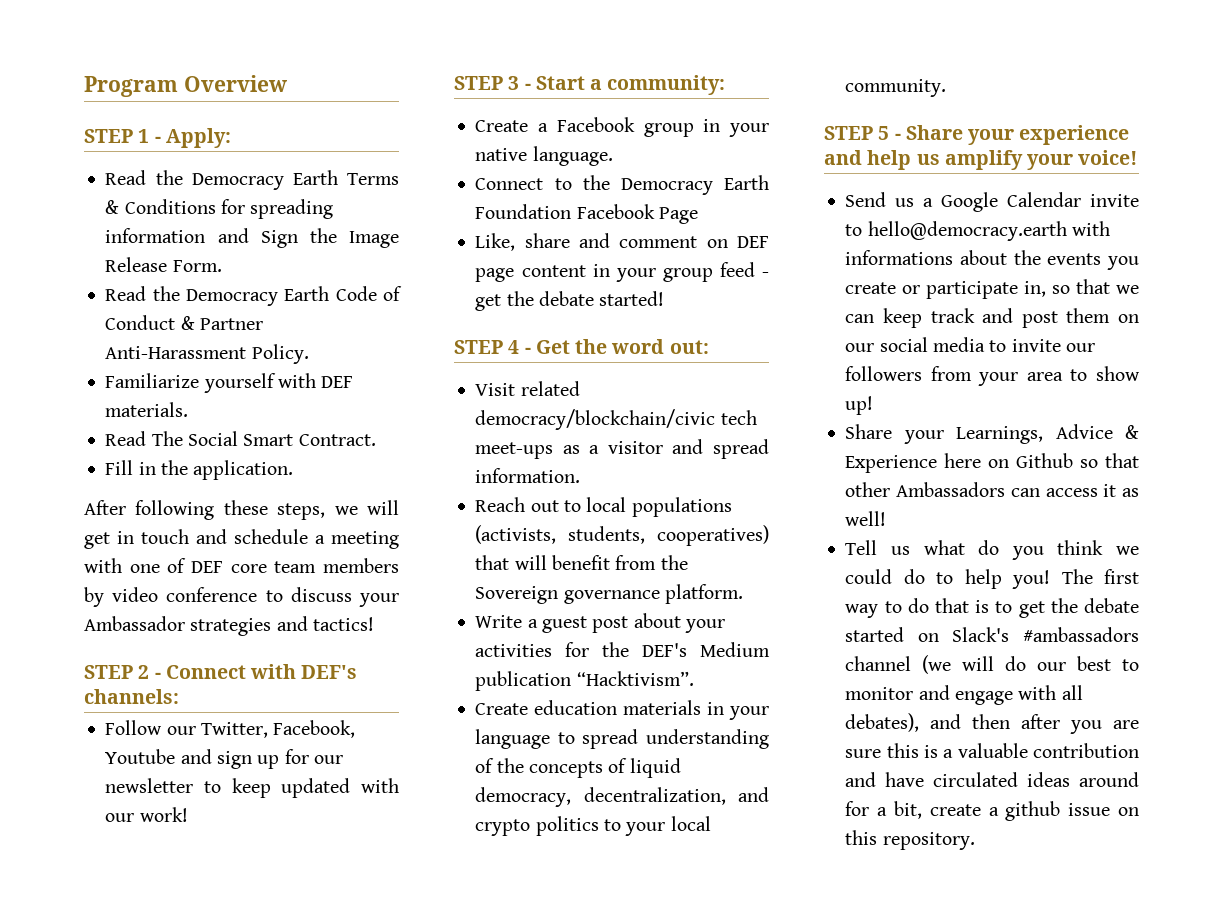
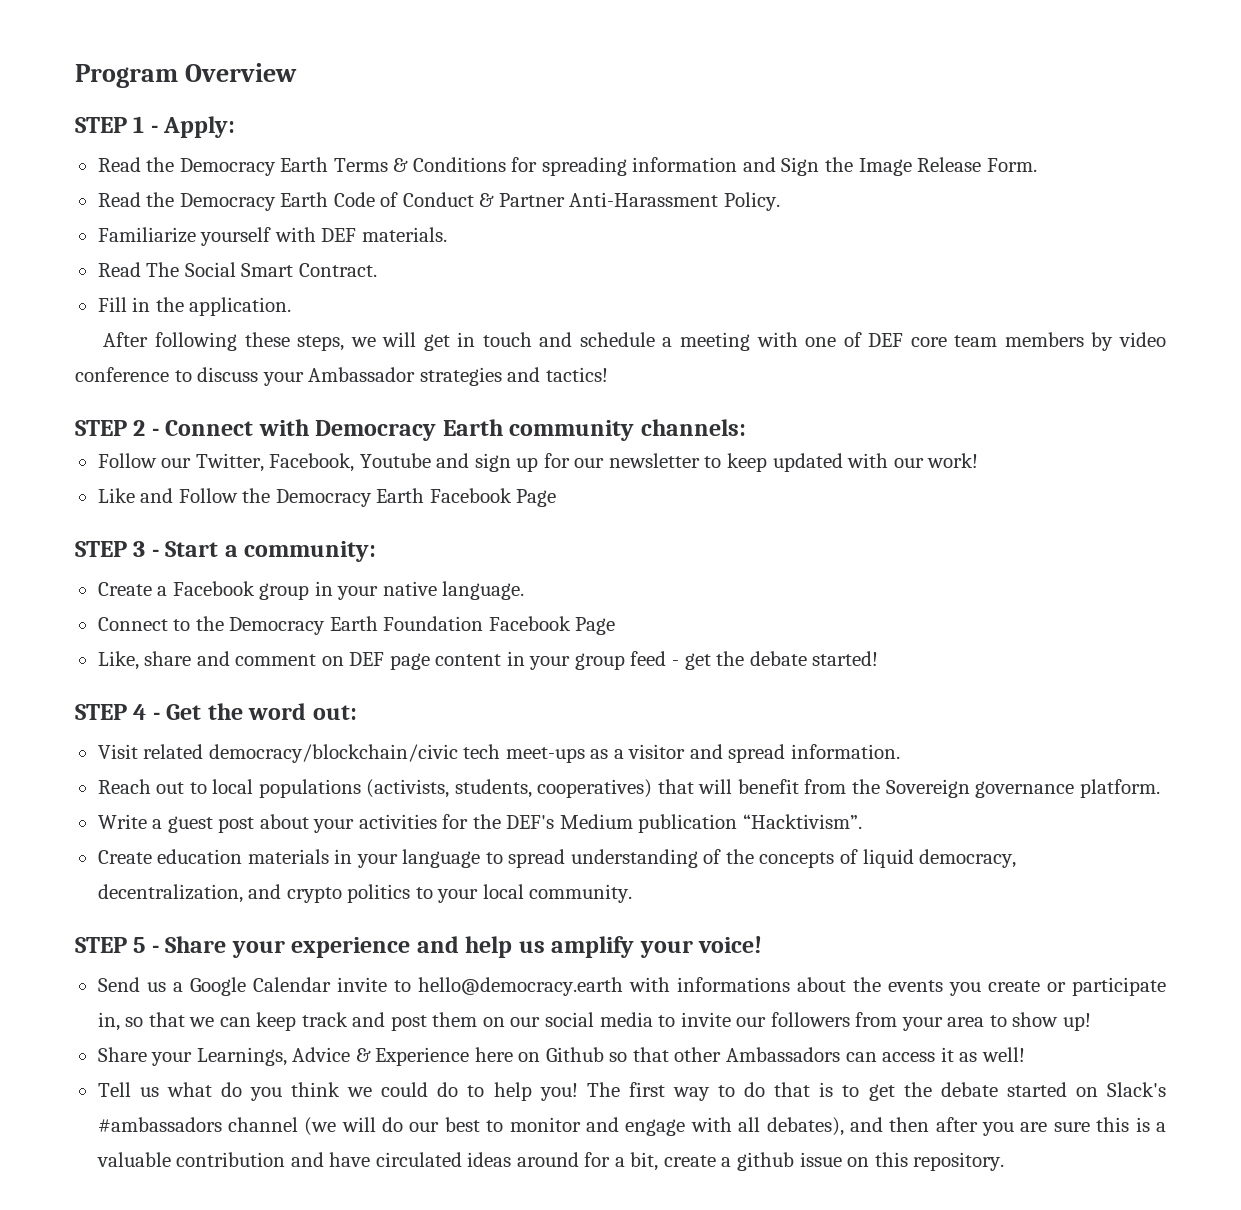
[301,665,358,679] DEF's -> [315,419,635,441] Democracy Earth community
(188, 814) none -> [97,488,557,507] // Like and Follow the Democracy Earth Facebook Page

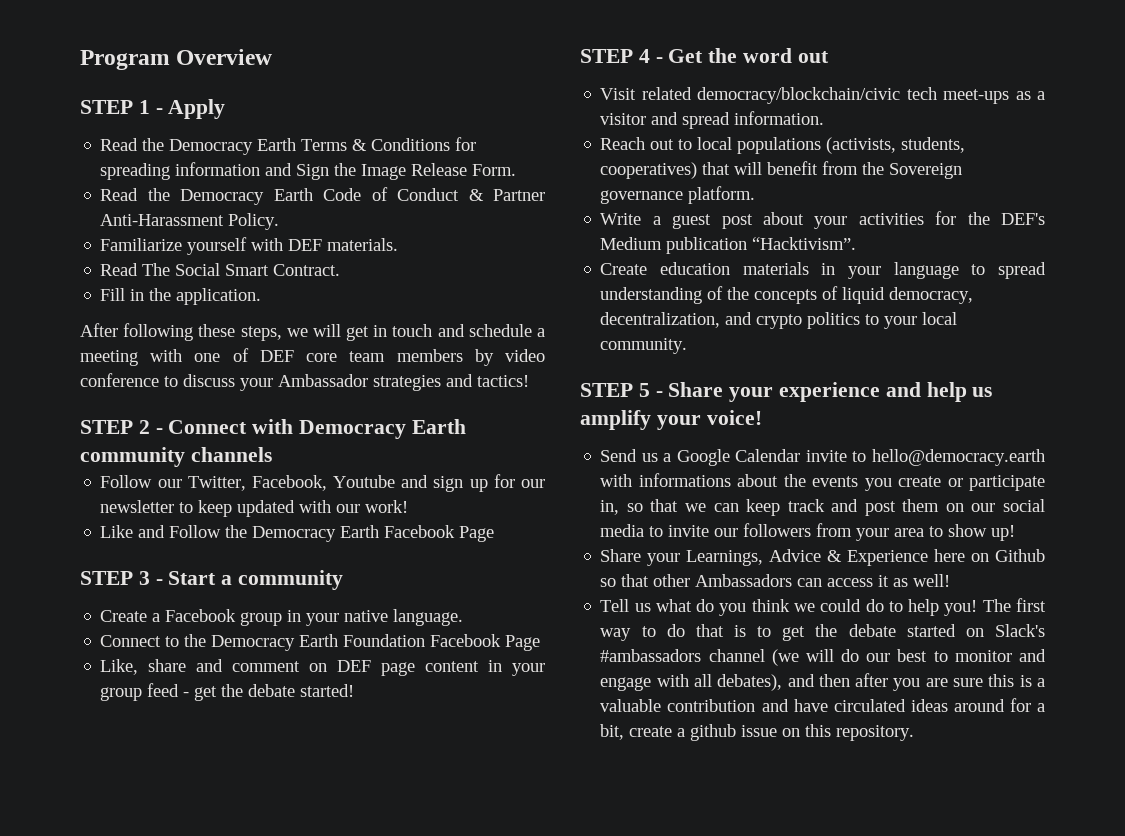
[163,116,236,138] Apply: -> [168,99,226,119] Apply
[640,419,746,436] channels: -> [190,447,272,462] channels
[244,541,377,562] community: -> [238,570,344,590] community
[312,705,357,720] out: -> [797,51,829,63] out

